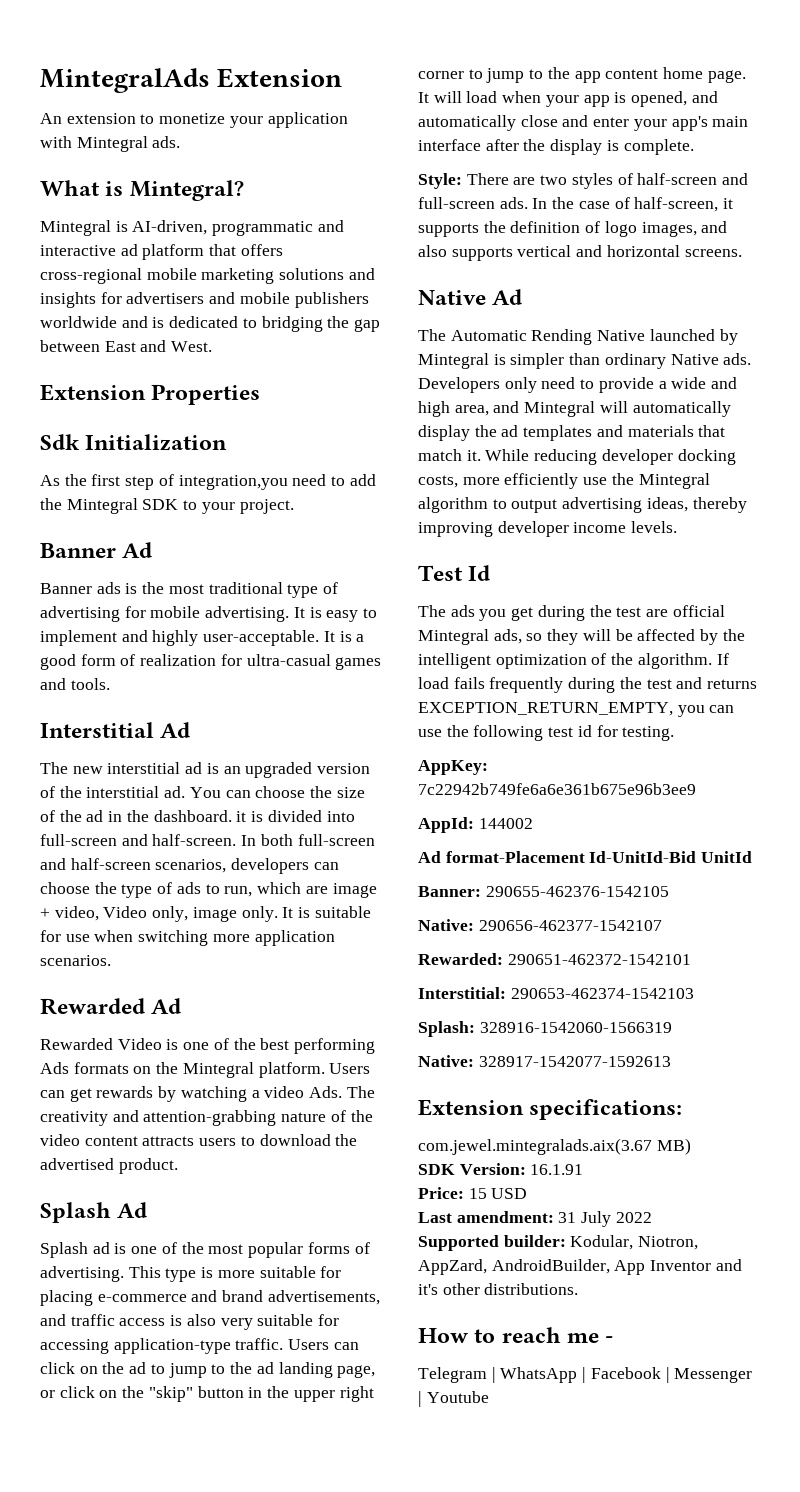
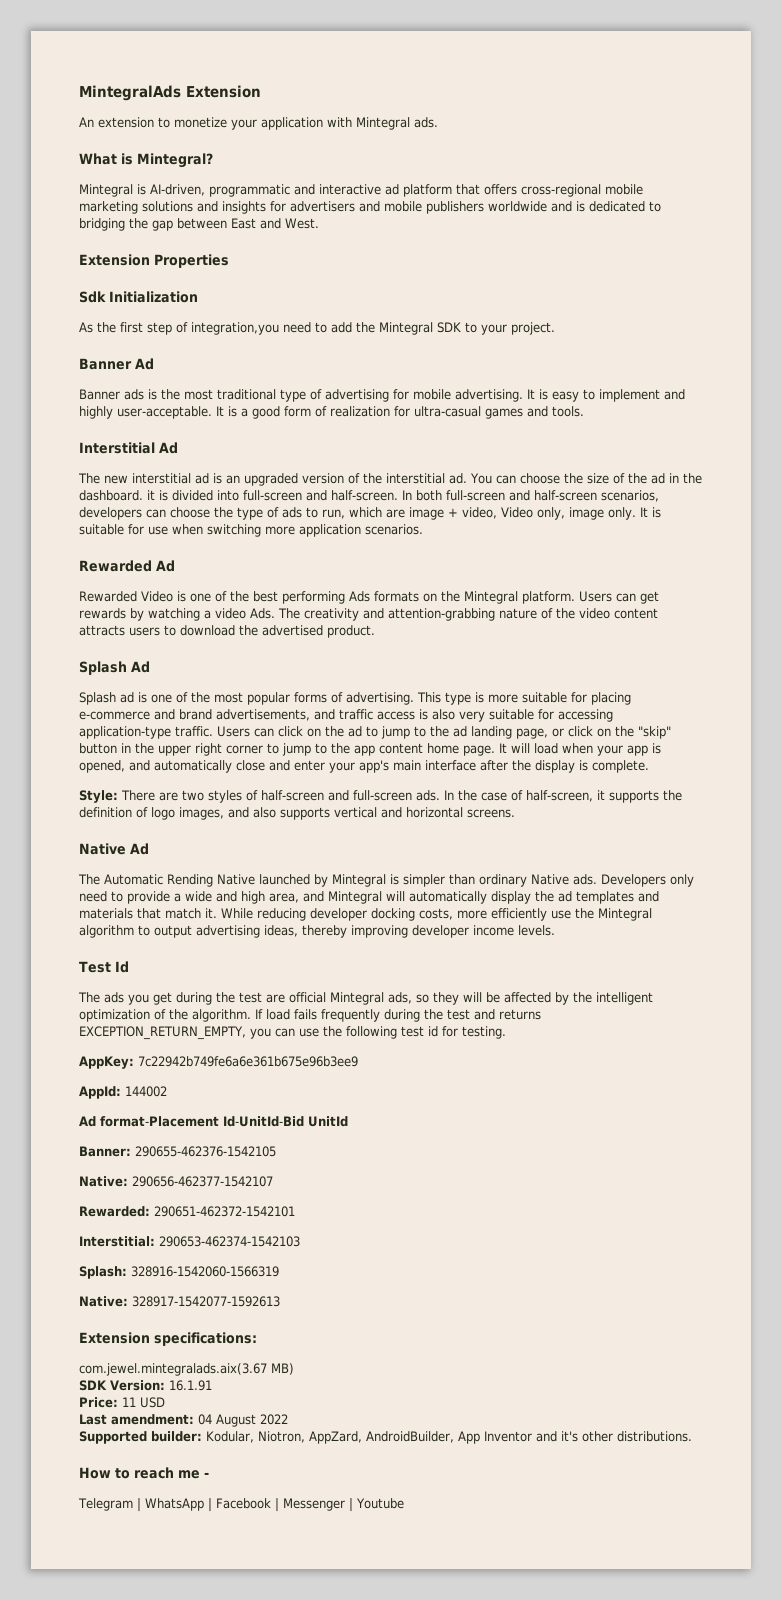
[468,1188,487,1199] 15 -> [122,1397,136,1407] 11
[558,1211,612,1227] 31 July -> [198,1414,256,1427] 04 August

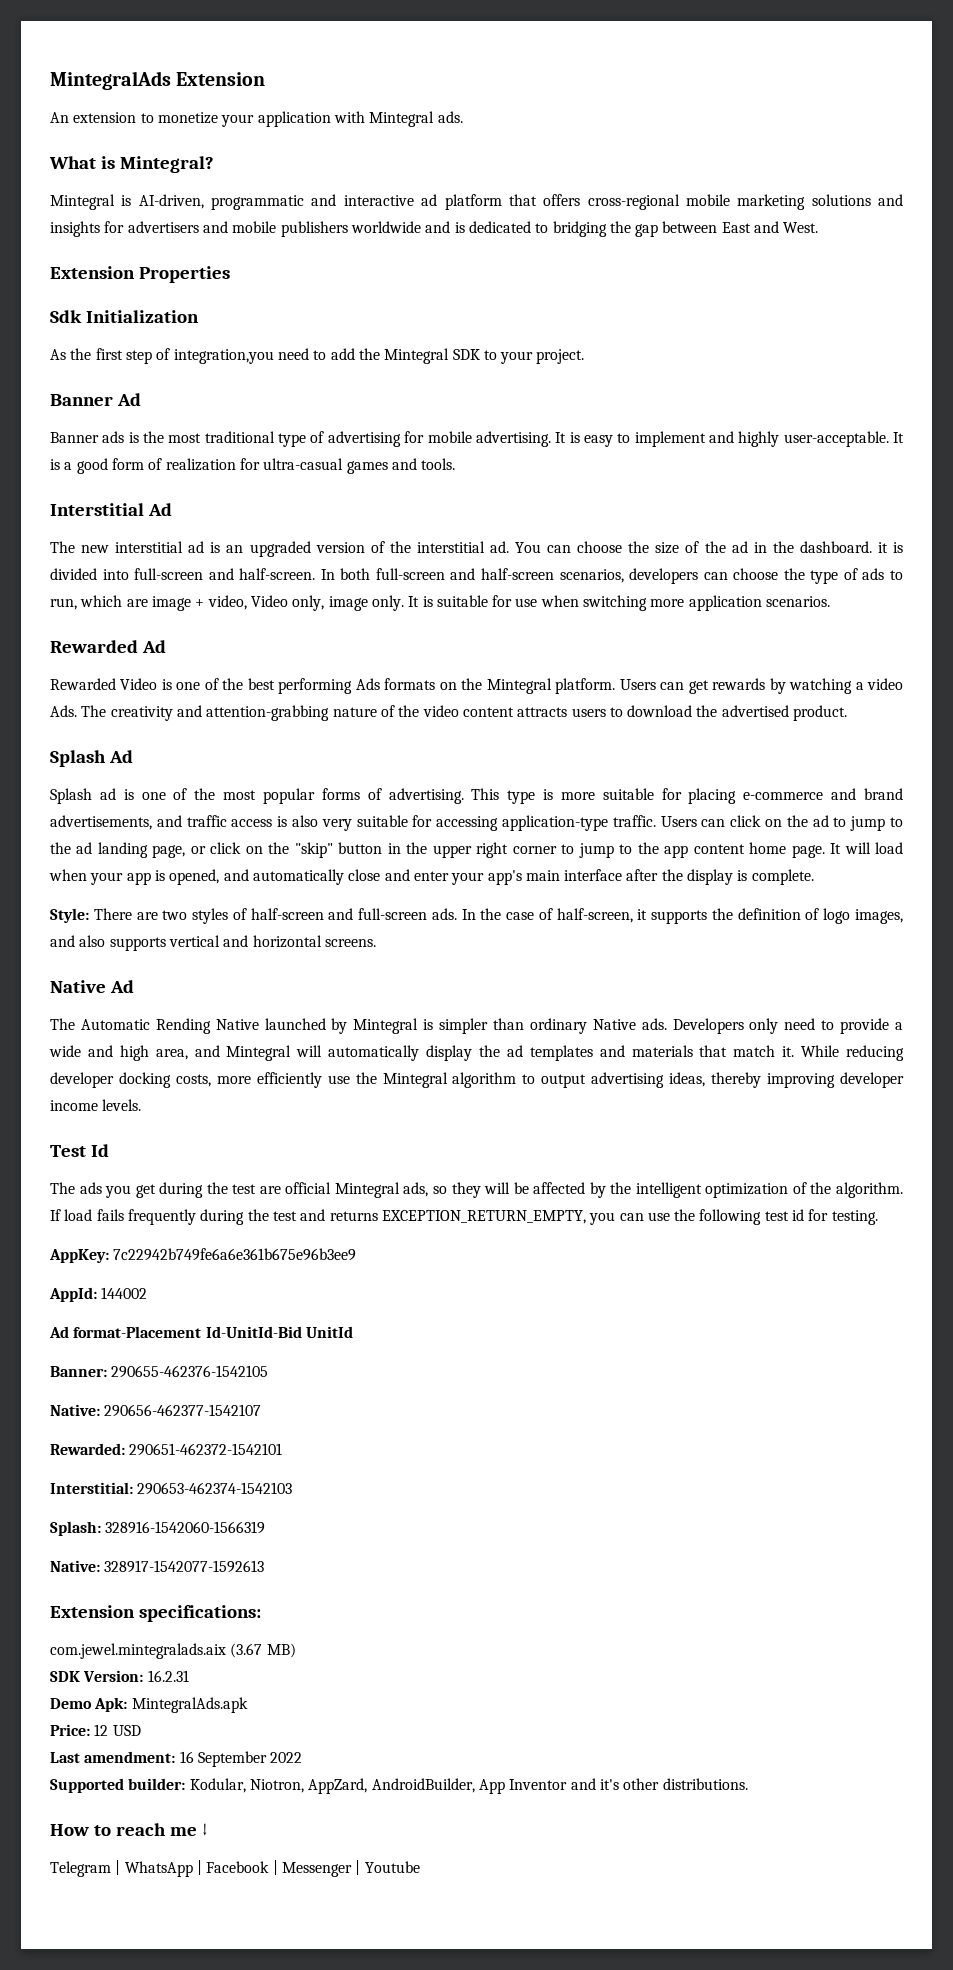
[79,1363,267,1376] com.jewel.mintegralads.aix(3.67 -> [50,1643,263,1659] com.jewel.mintegralads.aix (3.67
[169,1380,212,1391] 16.1.91 -> [147,1670,189,1682] [50,1697,248,1713] 16.2.31 // Demo Apk: MintegralAds.apk
[122,1397,136,1407] 11 -> [94,1724,109,1736] 12
[198,1414,256,1427] 04 August -> [179,1751,267,1767] 16 September
[204,1472,209,1478] - -> [201,1823,208,1836] ↓

